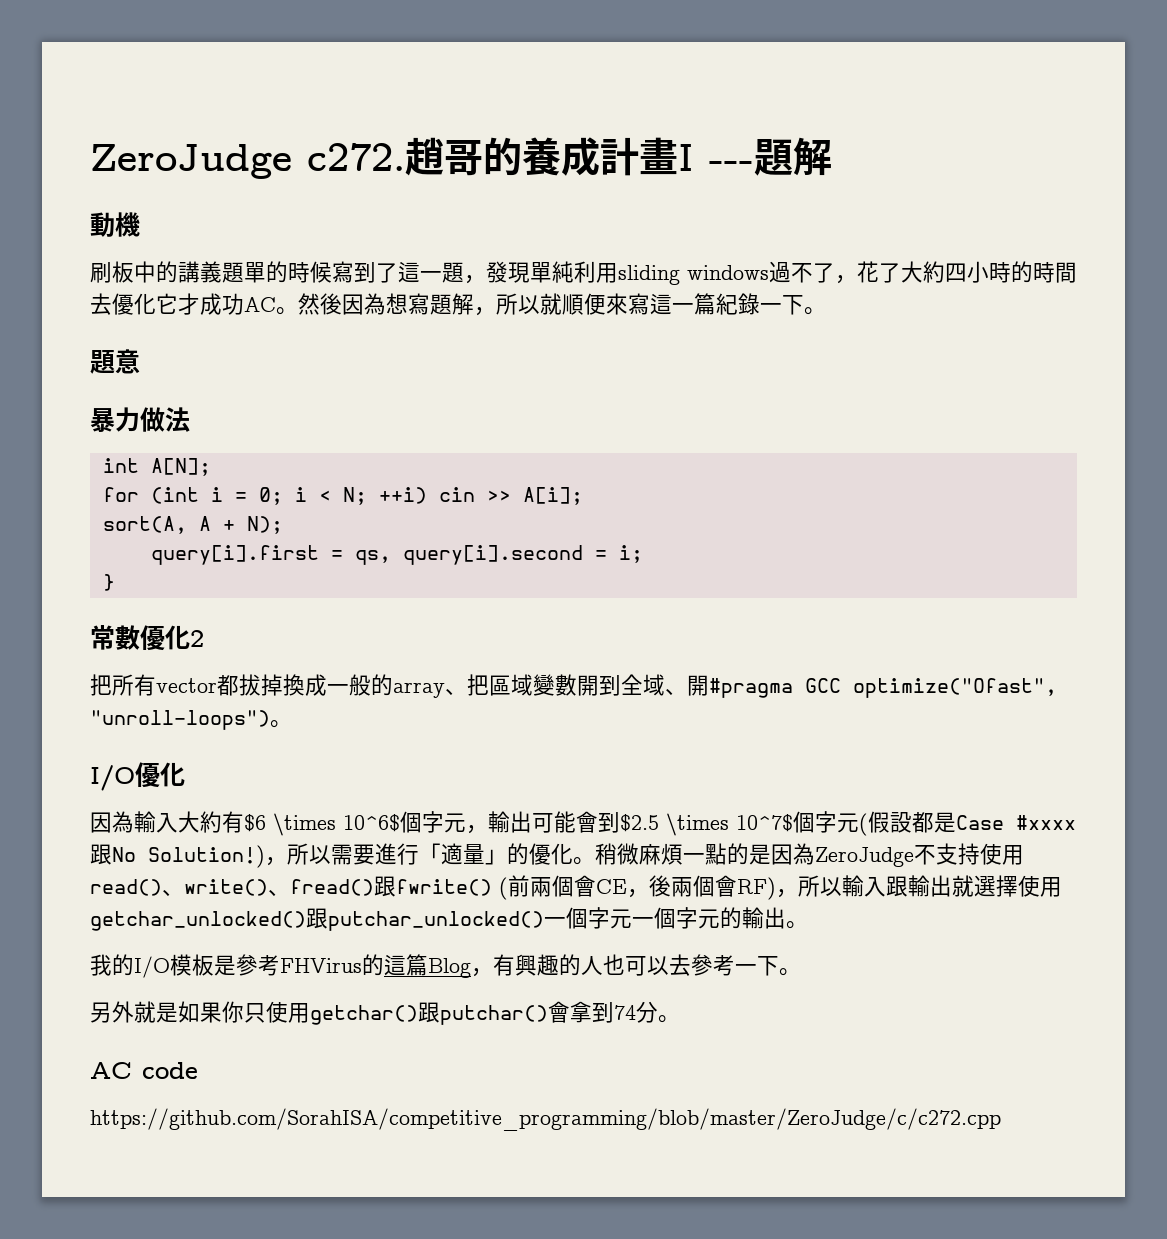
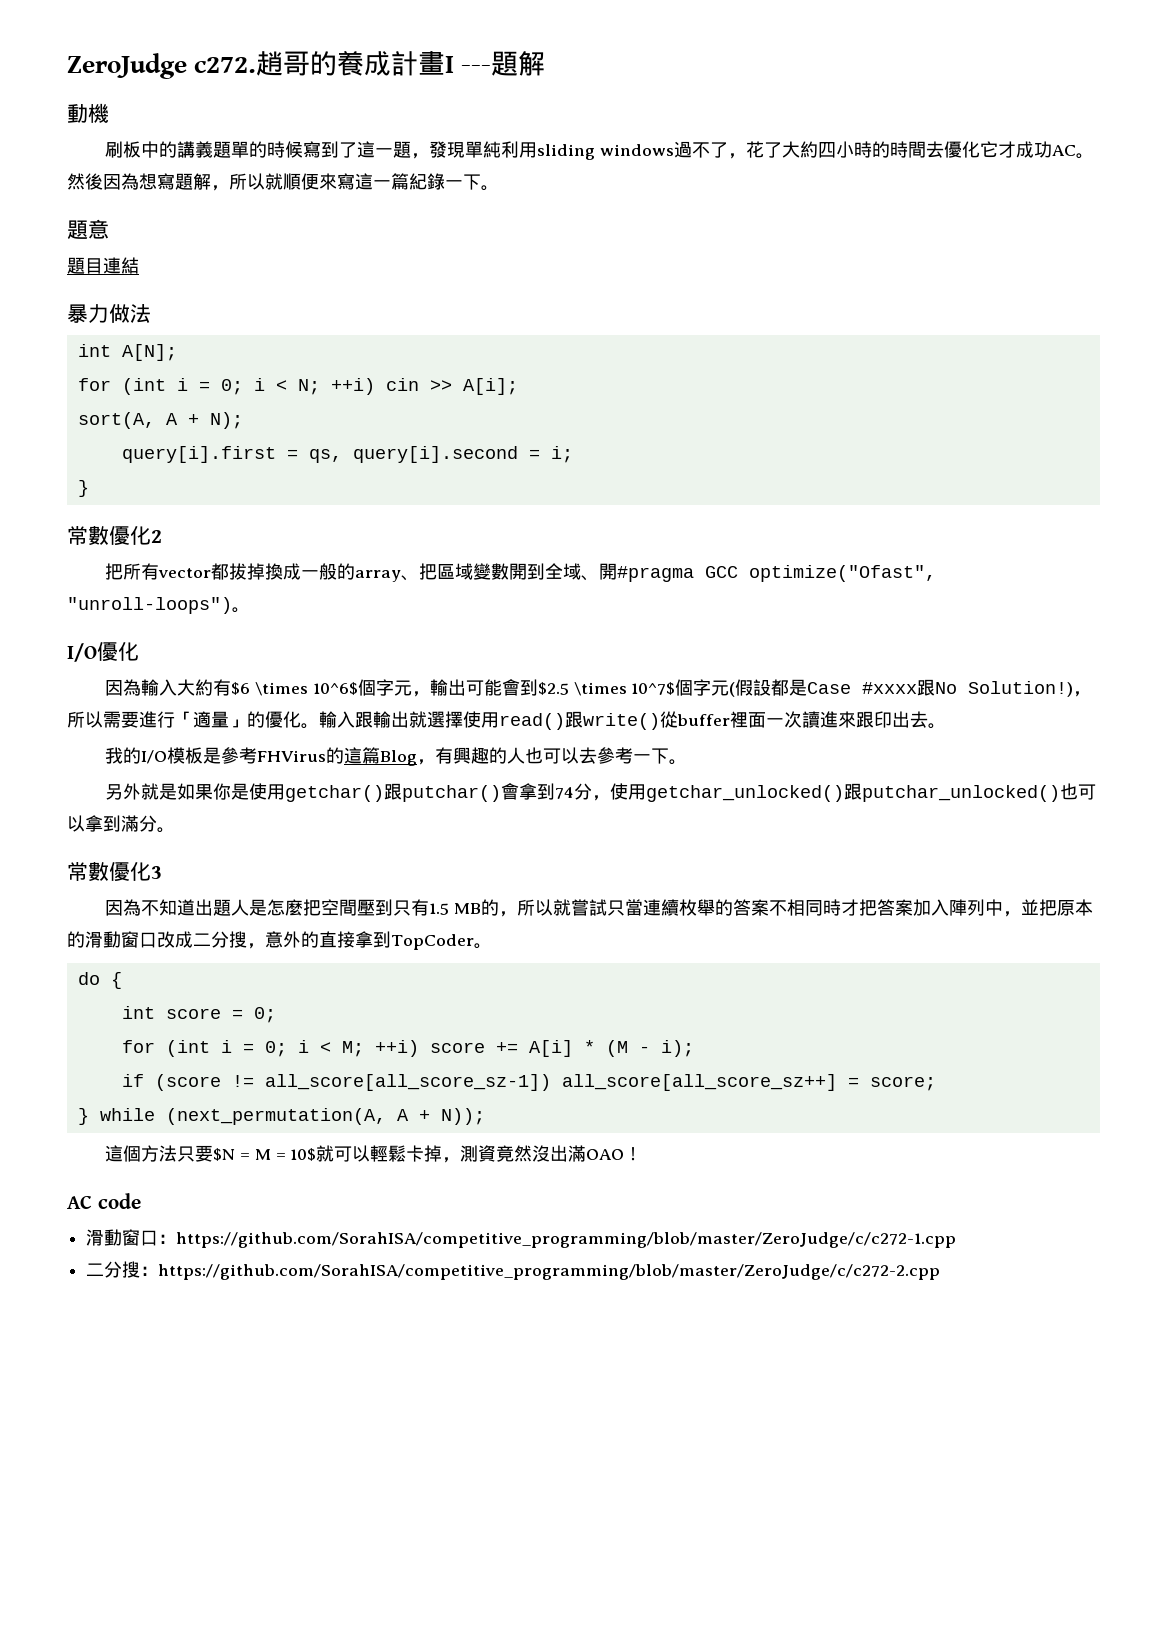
(140, 361) none -> [67,257,139,274] // 題目連結
[595,843,1024,867] [90,875,842,900] 稍微麻煩一點的是因為ZeroJudge不支持使用read()、write()、fread()跟fwrite() (前兩個會CE，後兩個會RF)，所以 -> (319, 726) none
[90,907,786,931] getchar_unlocked()跟putchar_unlocked()一個字元一個字元的輸出 -> [499,711,928,730] read()跟write()從buffer裡面一次讀進來跟印出去
[244,1003,266,1023] 只 -> [231,783,250,800] 是
[658,1015,680,1023] [90,1062,198,1079] [90,1108,1001,1131] 。 // AC code // https://github.com/SorahISA/competitive_programming/blob/master/ZeroJudge/c/c272.cpp -> [592,783,1097,802] [67,815,175,833] [67,862,162,882] [105,899,1094,917] [67,931,492,950] [77,972,122,989] [121,1006,276,1023] [121,1040,694,1057] [121,1074,936,1091] [77,1108,485,1125] [105,1145,643,1163] [67,1193,141,1209] [86,1229,957,1248] [86,1261,941,1280] ，使用getchar_unlocked()跟putchar_unlocked()也可以拿到滿分。 // 常數優化3 // 因為不知道出題人是怎麼把空間壓到只有1.5 MB的，所以就嘗試只當連續枚舉的答案不相同時才把答案加入陣列中，並把原本的滑動窗口改成二分搜，意外的直接拿到TopCoder。 // do { // int score = 0; // for (int i = 0; i < M; ++i) score += A[i] * (M - i); // if (score != all_score[all_score_sz-1]) all_score[all_score_sz++] = score; // } while (next_permutation(A, A + N)); // 這個方法只要$N = M = 10$就可以輕鬆卡掉，測資竟然沒出滿OAO！ // AC code // 滑動窗口：https://github.com/SorahISA/competitive_programming/blob/master/ZeroJudge/c/c272-1.cpp // 二分搜：https://github.com/SorahISA/competitive_programming/blob/master/ZeroJudge/c/c272-2.cpp

